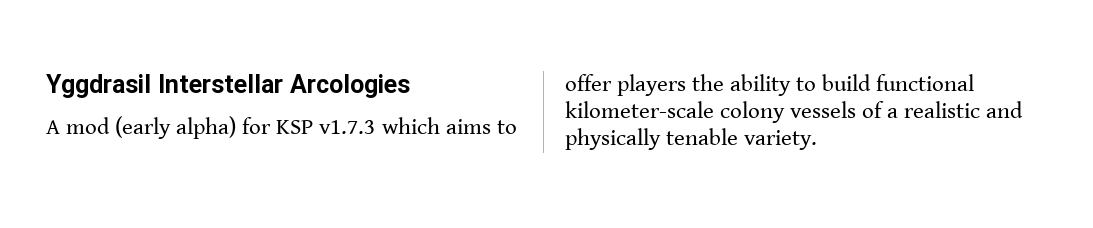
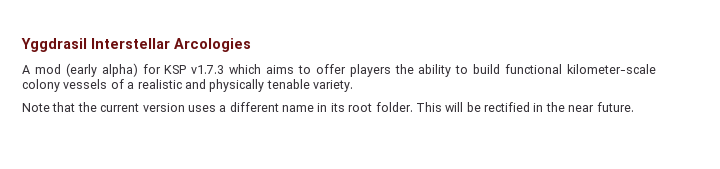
(818, 140) none -> [22,102,634,112] // Note that the current version uses a different name in its root folder. This will be rectified in the near future.

